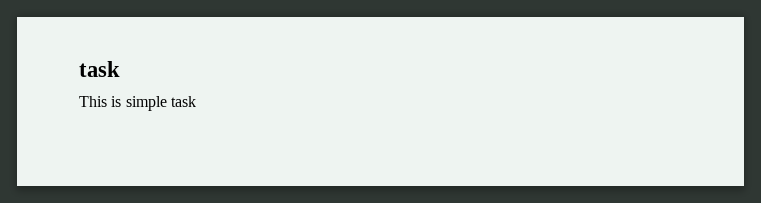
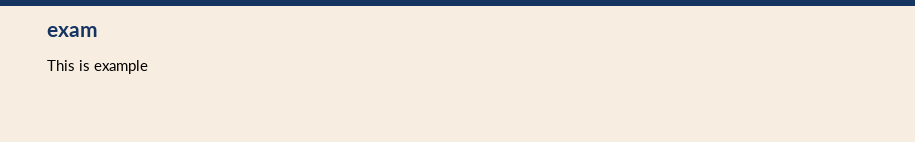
[79,61,120,77] task -> [47,26,98,37] exam
[125,96,196,111] simple task -> [94,60,148,74] example

